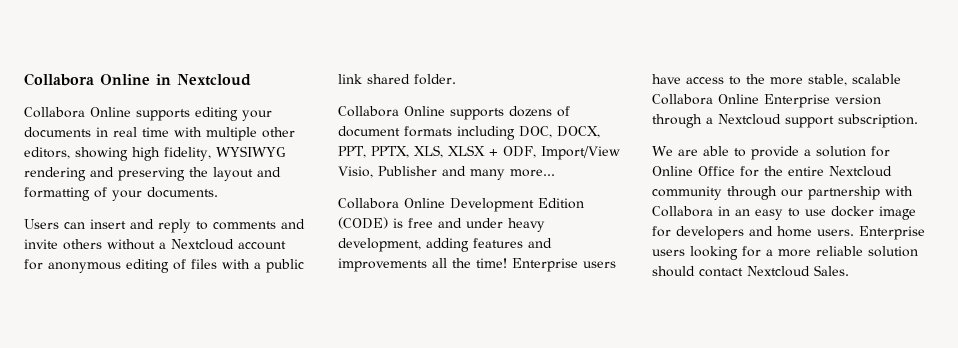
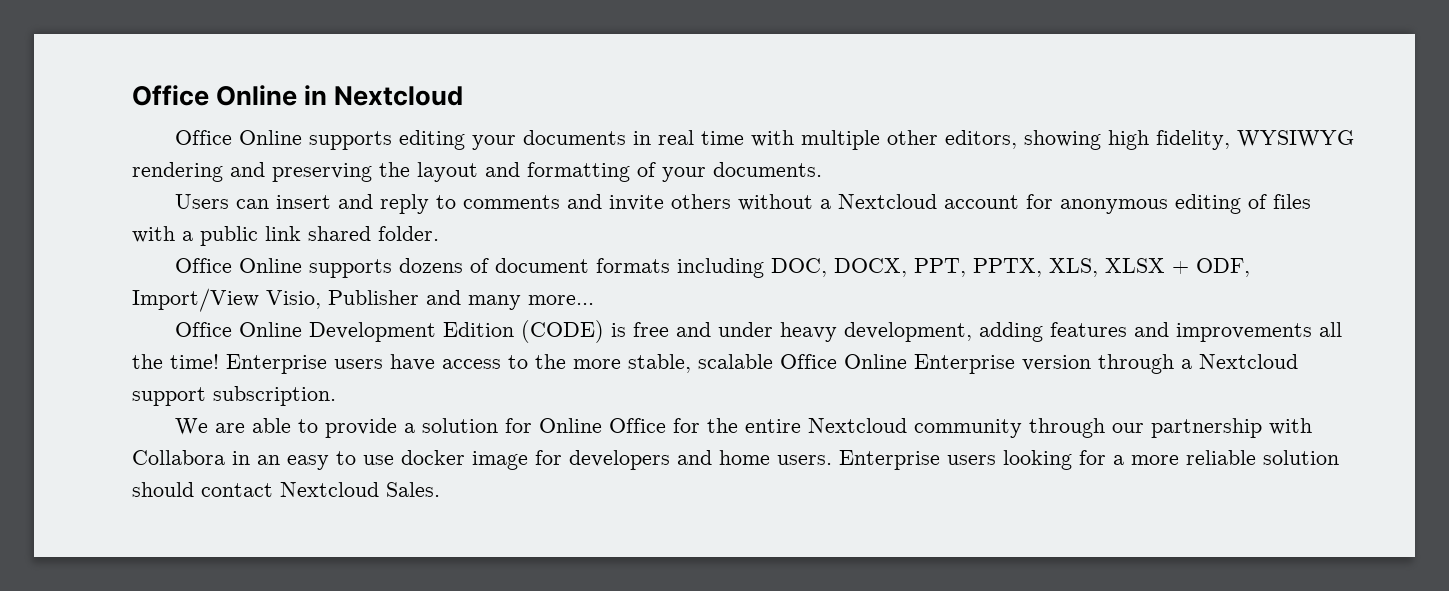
[24,73,94,86] Collabora -> [132,85,209,106] Office
[24,107,85,118] Collabora -> [175,130,233,145] Office
[338,106,399,117] Collabora -> [175,258,233,273] Office
[338,198,399,209] Collabora -> [175,322,233,337] Office
[652,94,713,105] Collabora -> [780,354,837,369] Office

